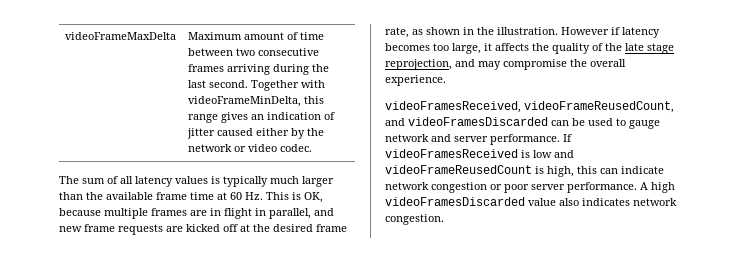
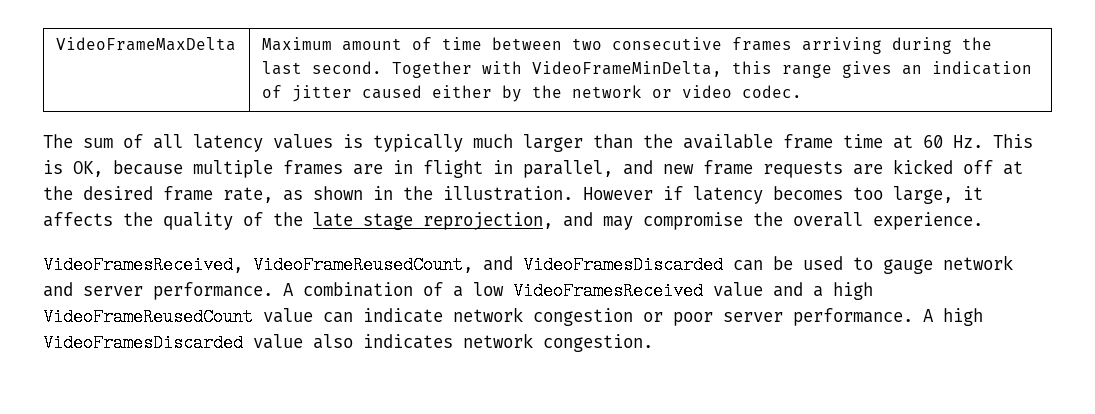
[64,32,176,40] videoFrameMaxDelta -> [55,37,236,51] VideoFrameMaxDelta
[187,96,301,107] videoFrameMinDelta, -> [531,61,722,77] VideoFrameMinDelta,
[385,101,674,113] [385,117,548,126] videoFramesReceived, videoFrameReusedCount, and videoFramesDiscarded -> [43,256,723,274] VideoFramesReceived, VideoFrameReusedCount, and VideoFramesDiscarded
[563,134,572,142] [385,149,574,158] [385,165,597,177] If videoFramesReceived is low and videoFrameReusedCount is high, this -> [283,282,873,300] [43,308,313,326] A combination of a low VideoFramesReceived value and a high VideoFrameReusedCount value
[385,197,525,206] videoFramesDiscarded -> [43,334,243,352] VideoFramesDiscarded

